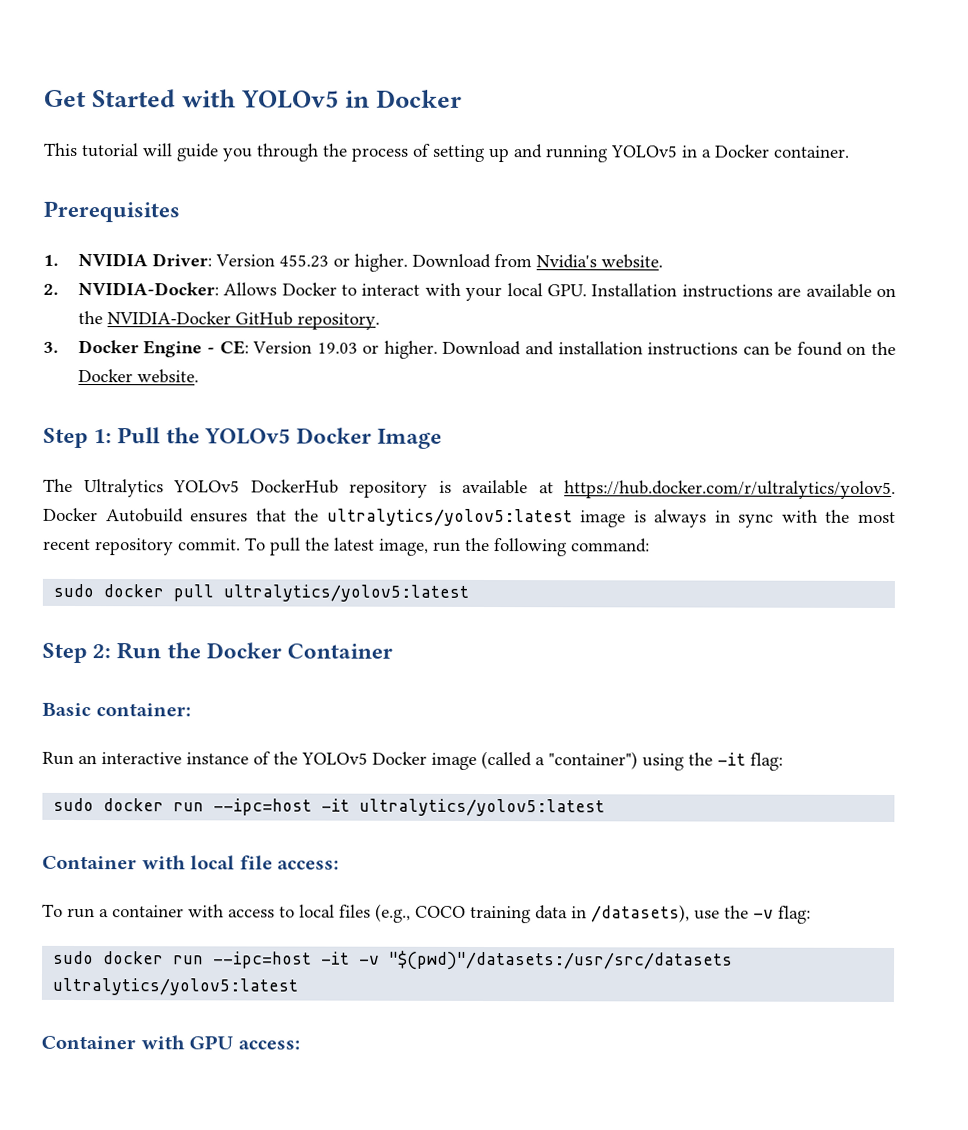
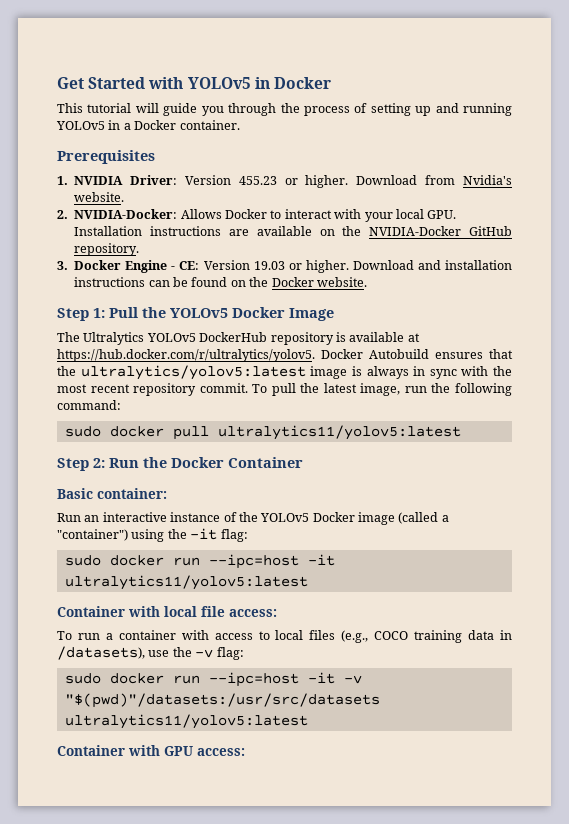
[223,584,470,602] ultralytics/yolov5:latest -> [217,425,461,440] ultralytics11/yolov5:latest
[359,798,606,817] ultralytics/yolov5:latest -> [64,575,308,590] ultralytics11/yolov5:latest
[52,977,299,996] ultralytics/yolov5:latest -> [64,714,308,729] ultralytics11/yolov5:latest

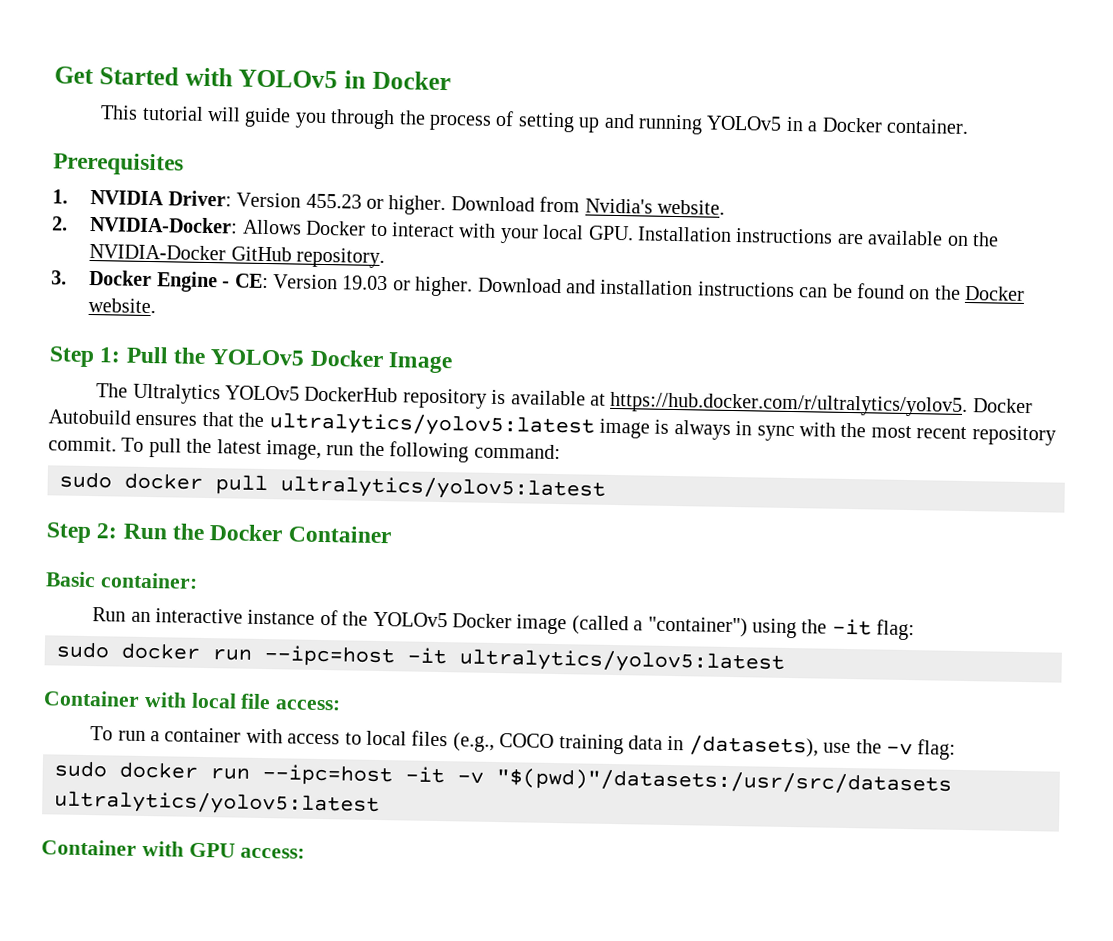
[217,425,461,440] ultralytics11/yolov5:latest -> [280,475,606,501] ultralytics/yolov5:latest
[64,575,308,590] ultralytics11/yolov5:latest -> [459,648,785,674] ultralytics/yolov5:latest
[64,714,308,729] ultralytics11/yolov5:latest -> [54,790,380,817] ultralytics/yolov5:latest

